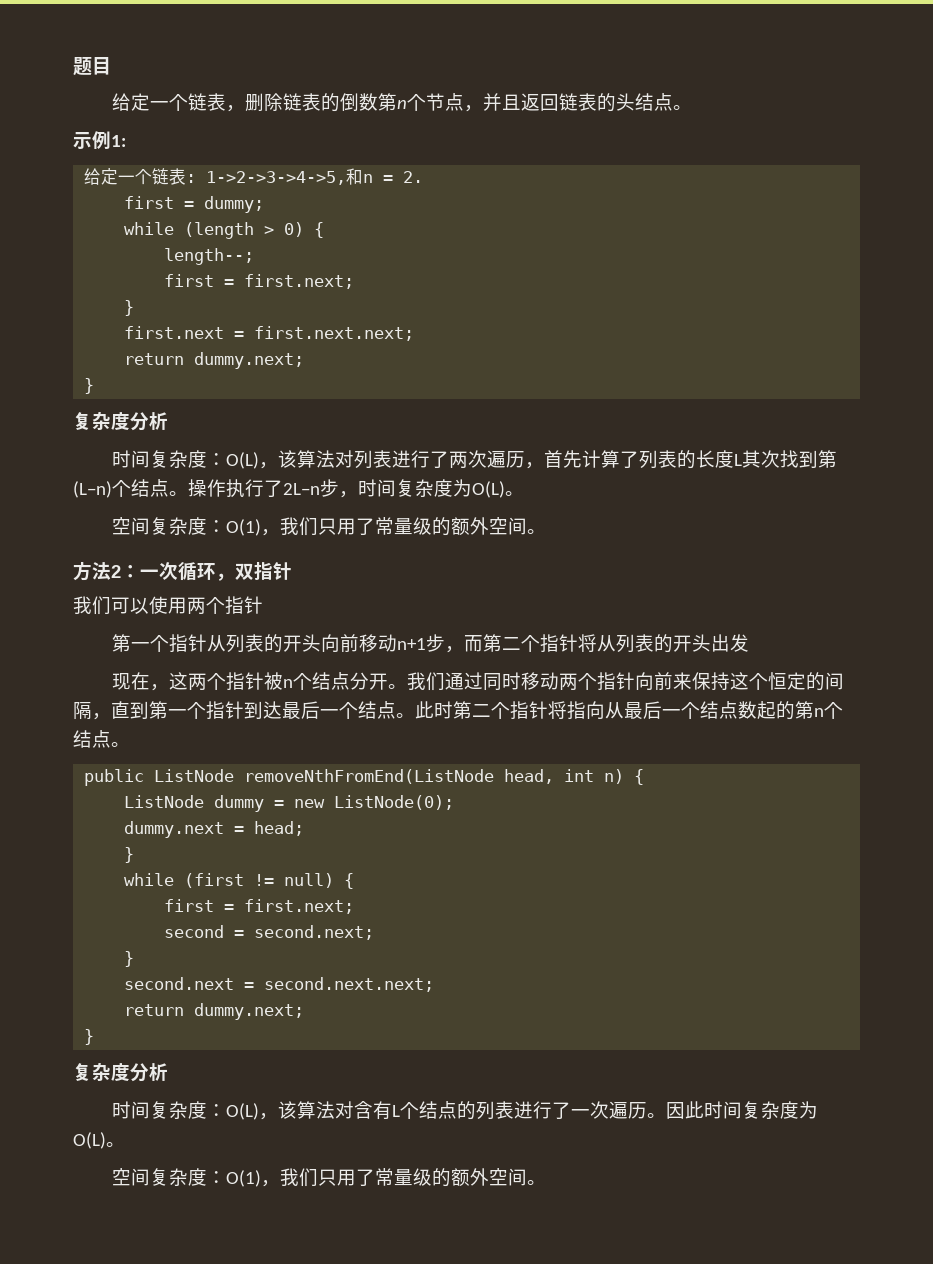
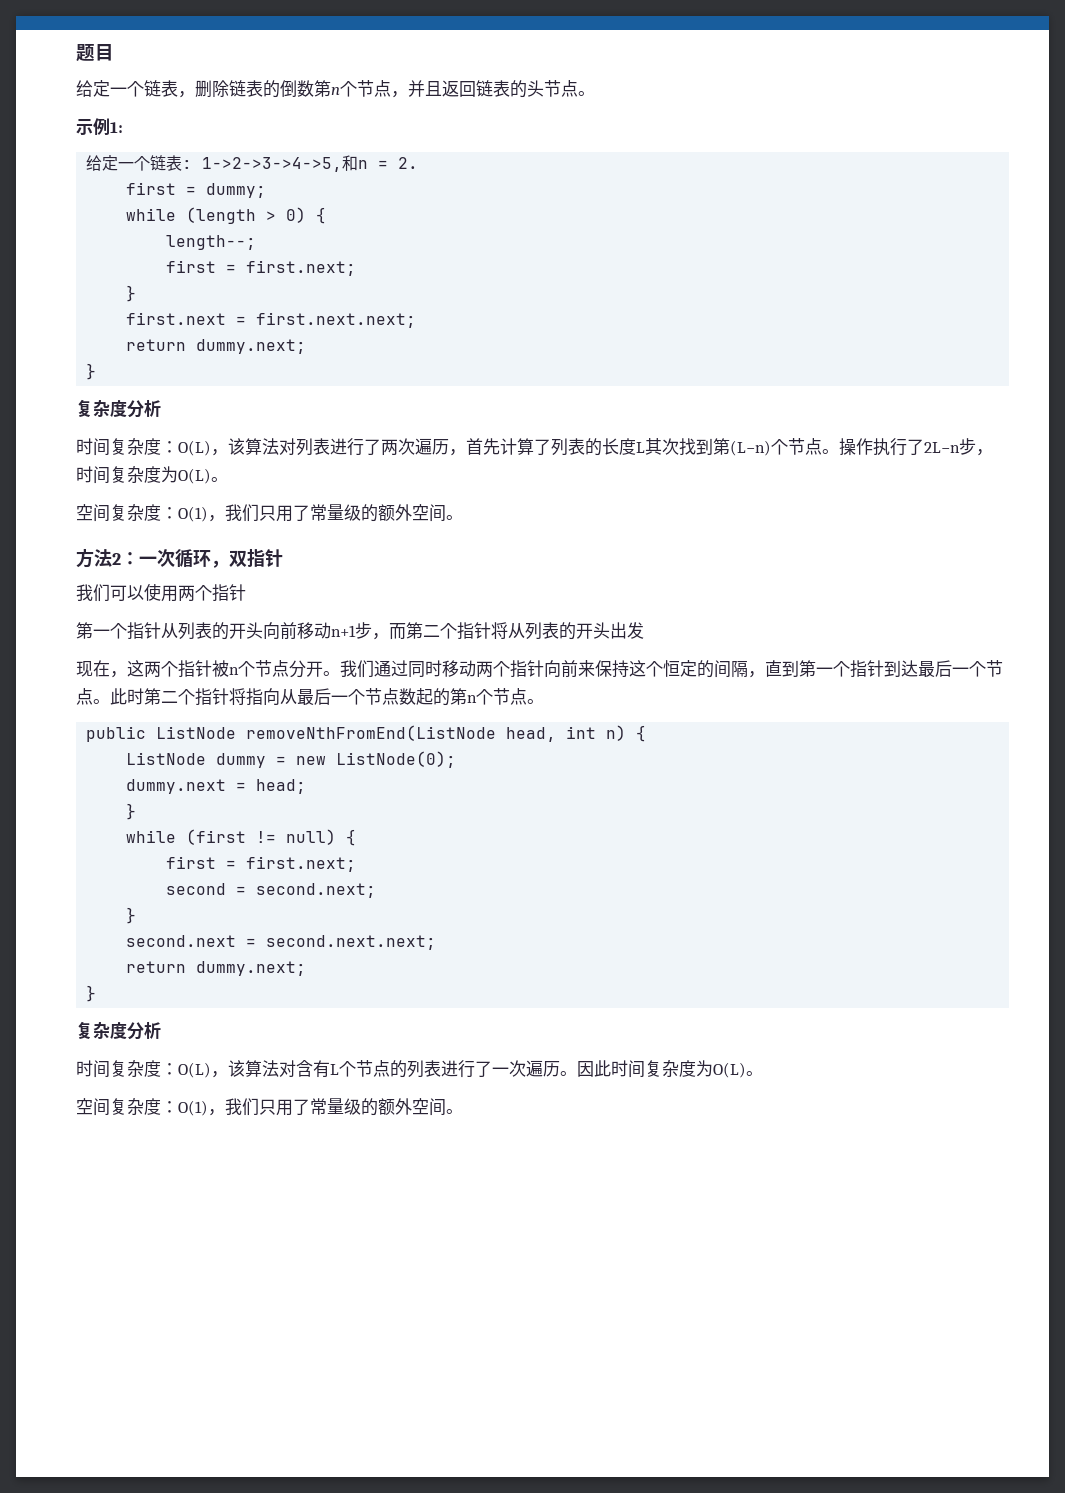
[635,93,655,111] 结 -> [544,80,561,97] 节
[131,479,150,497] 结 -> [788,438,805,455] 节
[312,672,332,690] 结 -> [255,660,272,677] 节
[358,701,377,719] 结 -> [986,660,1003,677] 节
[700,701,719,719] 结 -> [365,688,382,705] 节
[73,730,92,748] 结 -> [493,688,510,705] 节
[419,1101,439,1119] 结 -> [356,1060,373,1077] 节

